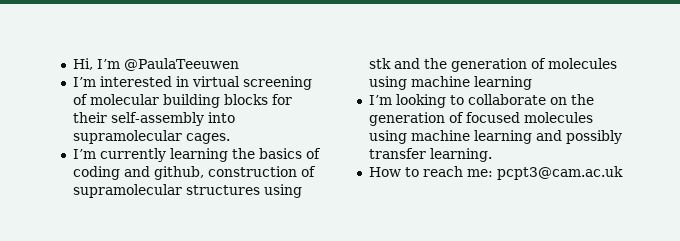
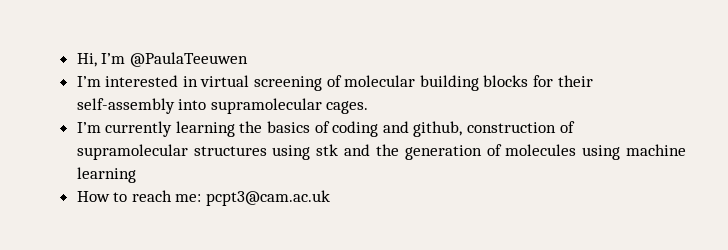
[368,94,594,108] [368,112,593,126] [368,130,622,144] [368,148,492,162] // I’m looking to collaborate on the generation of focused molecules using machine learning and possibly transfer learning. -> (136, 175) none

